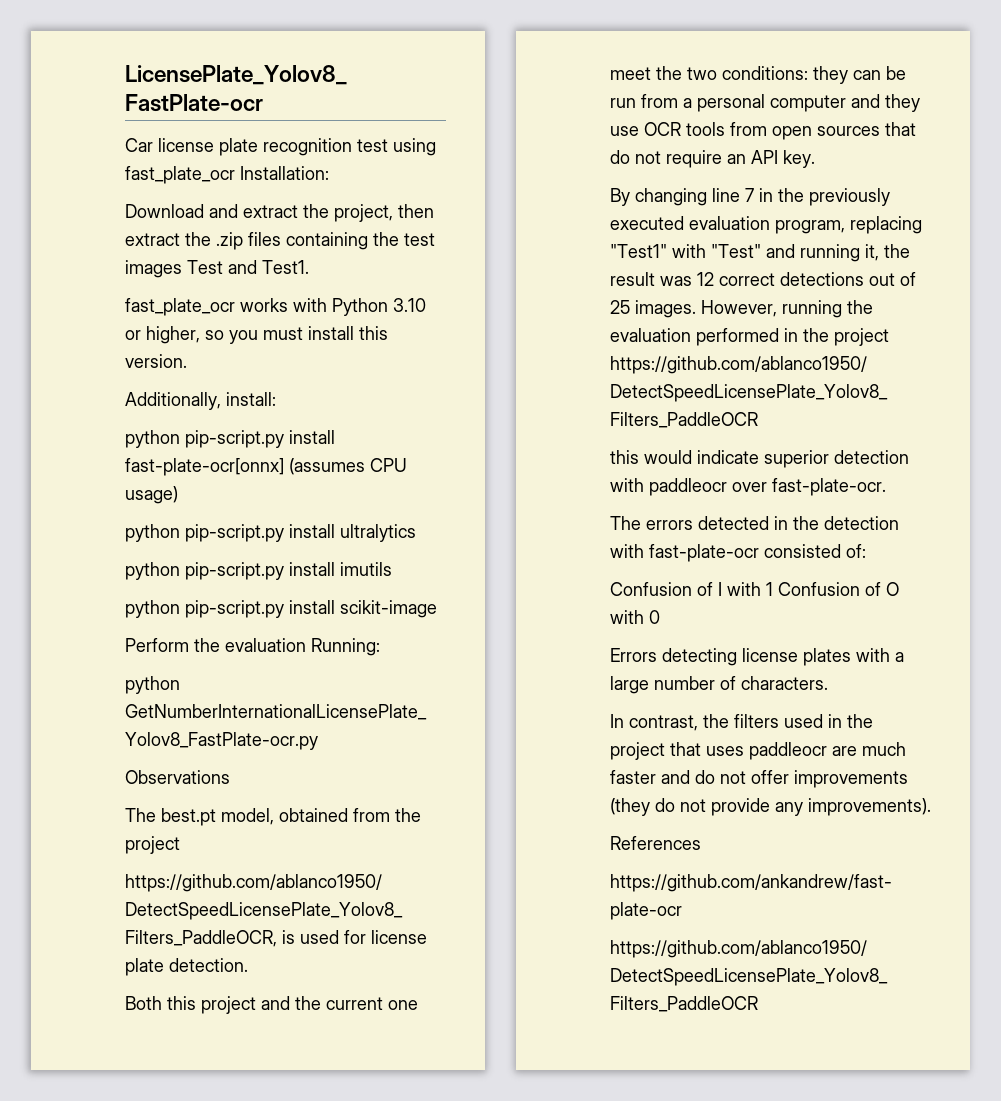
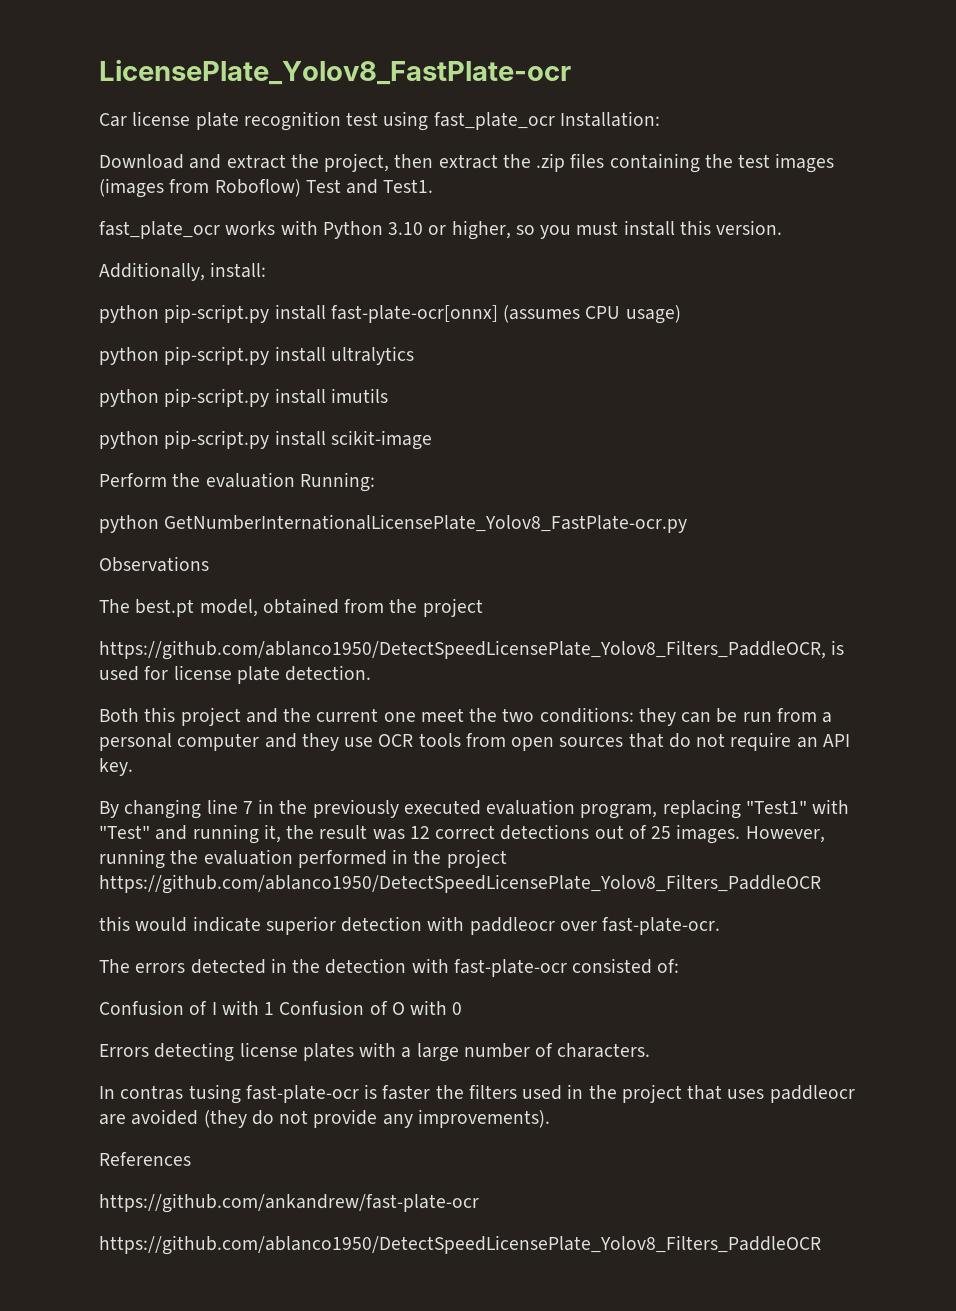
(182, 269) none -> [99,178,301,198] (images from Roboflow)
[629,715,698,731] contrast, -> [120,1084,431,1104] contras tusing fast-plate-ocr is faster
[862,742,906,756] [610,770,908,788] much faster and do not offer improvements -> [131,1109,199,1125] avoided

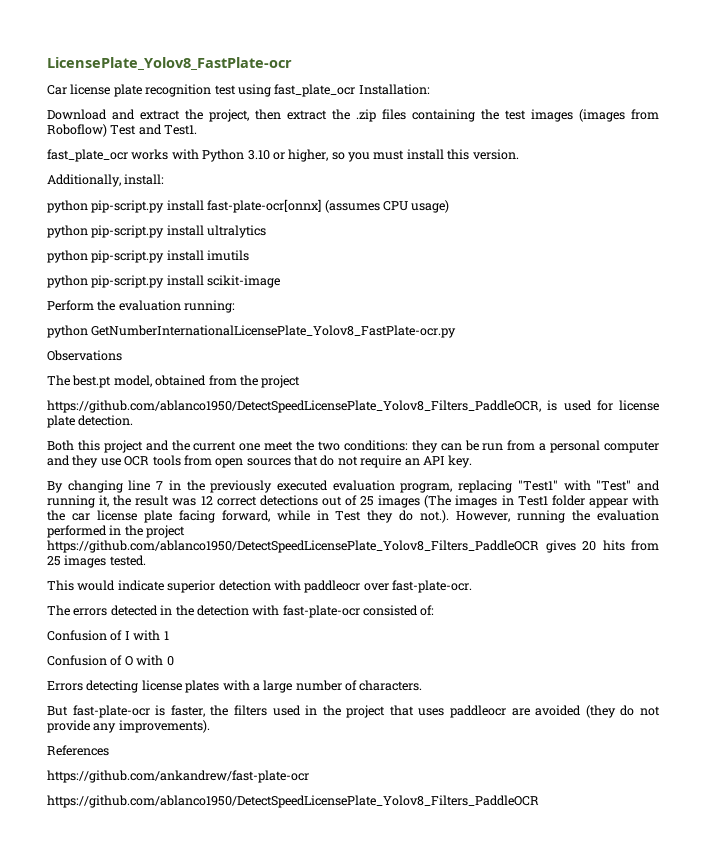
[299,472,375,492] Running: -> [184,300,236,313] running:
[676,824,741,844] images. -> [378,495,659,508] [47,510,450,523] images (The images in Test1 folder appear with the car license plate facing forward, while in Test they do not.).
[99,916,130,931] // this -> [545,540,659,553] [47,555,146,568] [47,580,74,591] gives 20 hits from 25 images tested. // This
(275, 1008) none -> (169, 635) //
[99,1084,241,1104] In contras tusing -> [47,706,68,716] But
[382,1085,431,1100] faster -> [170,705,205,717] faster,

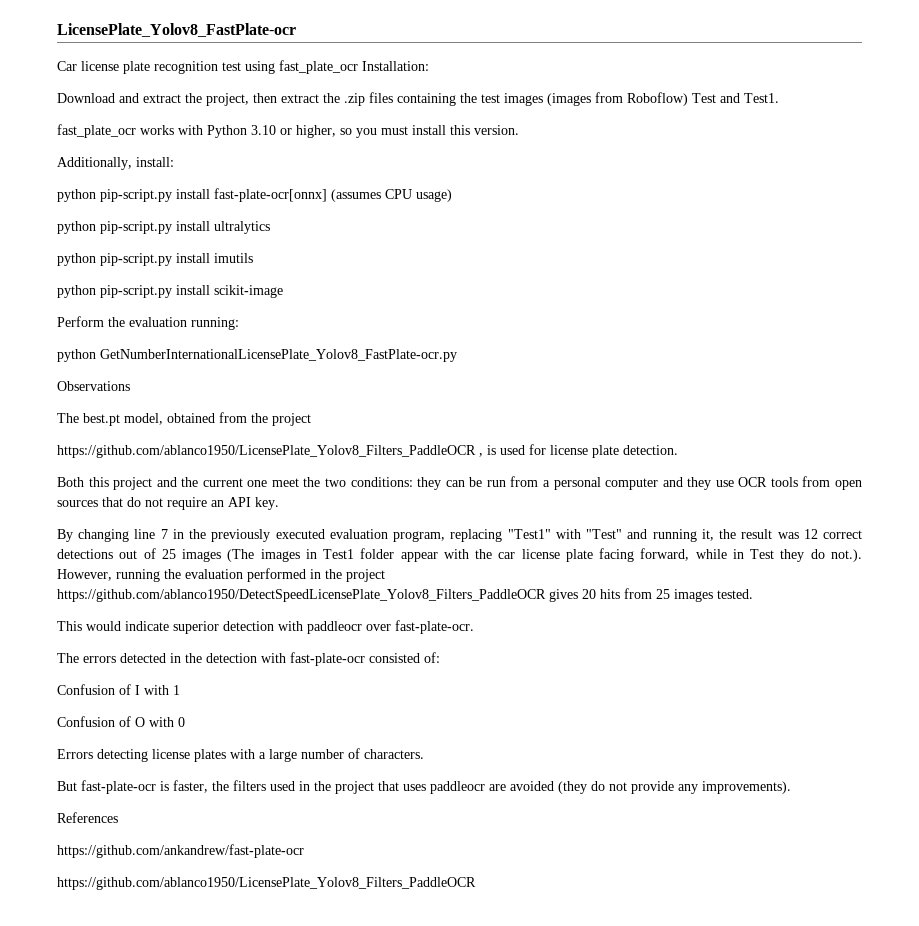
[47,400,541,413] https://github.com/ablanco1950/DetectSpeedLicensePlate_Yolov8_Filters_PaddleOCR, -> [57,445,483,458] https://github.com/ablanco1950/LicensePlate_Yolov8_Filters_PaddleOCR ,
[47,795,539,808] https://github.com/ablanco1950/DetectSpeedLicensePlate_Yolov8_Filters_PaddleOCR -> [57,877,476,890] https://github.com/ablanco1950/LicensePlate_Yolov8_Filters_PaddleOCR

